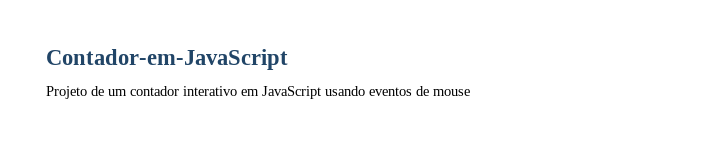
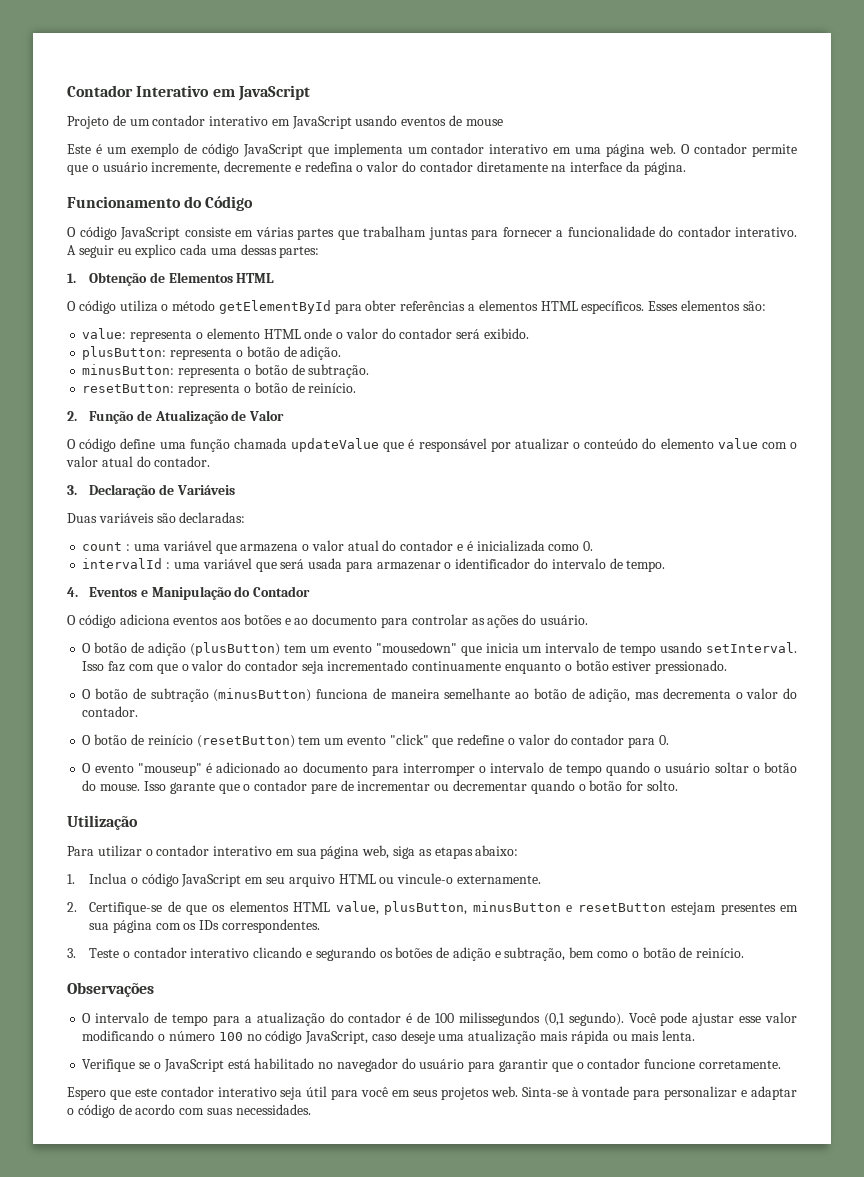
[46,49,288,70] Contador-em-JavaScript -> [67,85,310,101] Contador Interativo em JavaScript
(470, 92) none -> [67,143,798,157] [67,161,686,175] [67,196,254,211] [67,226,797,240] [67,244,320,258] [67,272,275,286] [67,300,766,314] [82,328,529,342] [82,346,342,360] [82,364,370,378] [82,382,357,396] [67,410,285,424] [67,438,797,452] [66,456,211,467] [67,484,235,498] [67,512,246,523] [82,540,594,554] [82,558,666,572] [67,586,311,600] [67,614,588,628] [82,642,798,656] [82,660,728,674] [82,688,798,702] [82,706,139,717] [82,734,669,748] [82,762,798,776] [82,780,678,794] [67,815,138,830] [67,845,519,859] [67,873,541,887] [67,901,798,915] [89,919,320,933] [67,947,745,961] [67,982,154,997] [82,1012,798,1026] [82,1030,696,1044] [82,1058,781,1072] [67,1086,798,1100] [67,1104,311,1118] // Este é um exemplo de código JavaScript que implementa um contador interativo em uma página web. O contador permite que o usuário incremente, decremente e redefina o valor do contador diretamente na interface da página. // Funcionamento do Código // O código JavaScript consiste em várias partes que trabalham juntas para fornecer a funcionalidade do contador interativo. A seguir eu explico cada uma dessas partes: // 1. Obtenção de Elementos HTML // O código utiliza o método getElementById para obter referências a elementos HTML específicos. Esses elementos são: // value: representa o elemento HTML onde o valor do contador será exibido. // plusButton: representa o botão de adição. // minusButton: representa o botão de subtração. // resetButton: representa o botão de reinício. // 2. Função de Atualização de Valor // O código define uma função chamada updateValue que é responsável por atualizar o conteúdo do elemento value com o valor atual do contador. // 3. Declaração de Variáveis // Duas variáveis são declaradas: // count : uma variável que armazena o valor atual do contador e é inicializada como 0. // intervalId : uma variável que será usada para armazenar o identificador do intervalo de tempo. // 4. Eventos e Manipulação do Contador // O código adiciona eventos aos botões e ao documento para controlar as ações do usuário. // O botão de adição (plusButton) tem um evento "mousedown" que inicia um intervalo de tempo usando setInterval. Isso faz com que o valor do contador seja incrementado continuamente enquanto o botão estiver pressionado. // O botão de subtração (minusButton) funciona de maneira semelhante ao botão de adição, mas decrementa o valor do contador. // O botão de reinício (resetButton) tem um evento "click" que redefine o valor do contador para 0. // O evento "mouseup" é adicionado ao documento para interromper o intervalo de tempo quando o usuário soltar o botão do mouse. Isso garante que o contador pare de incrementar ou decrementar quando o botão for solto. // Utilização // Para utilizar o contador interativo em sua página web, siga as etapas abaixo: // 1. Inclua o código JavaScript em seu arquivo HTML ou vincule-o externamente. // 2. Certifique-se de que os elementos HTML value, plusButton, minusButton e resetButton estejam presentes em sua página com os IDs correspondentes. // 3. Teste o contador interativo clicando e segurando os botões de adição e subtração, bem como o botão de reinício. // Observações // O intervalo de tempo para a atualização do contador é de 100 milissegundos (0,1 segundo). Você pode ajustar esse valor modificando o número 100 no código JavaScript, caso deseje uma atualização mais rápida ou mais lenta. // Verifique se o JavaScript está habilitado no navegador do usuário para garantir que o contador funcione corretamente. // Espero que este contador interativo seja útil para você em seus projetos web. Sinta-se à vontade para personalizar e adaptar o código de acordo com suas necessidades.

